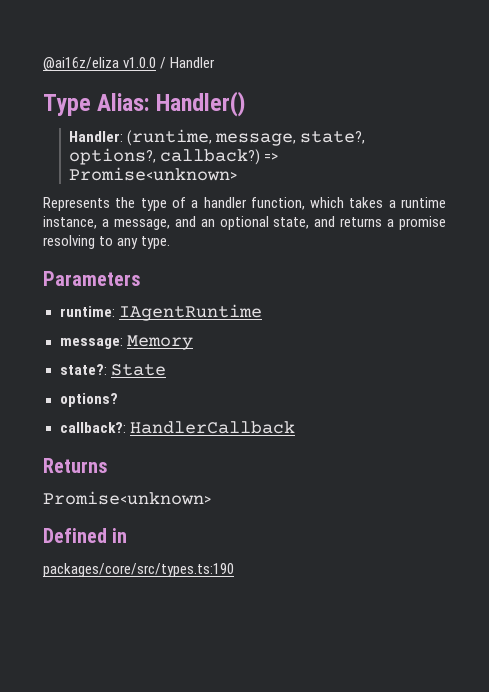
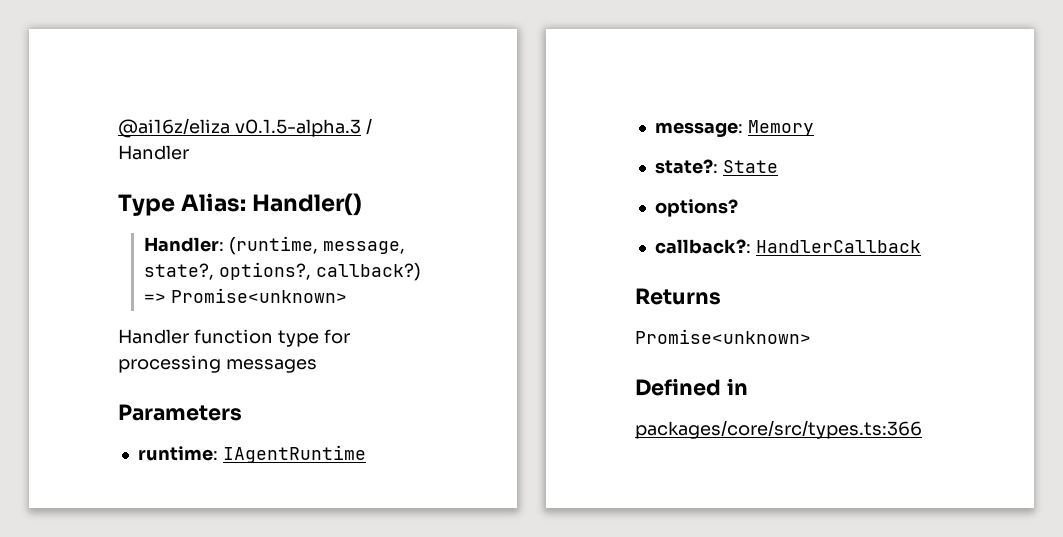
[123,57,157,68] v1.0.0 -> [234,119,361,137] v0.1.5-alpha.3
[43,197,447,211] [43,216,446,230] [43,235,171,249] Represents the type of a handler function, which takes a runtime instance, a message, and an optional state, and returns a promise resolving to any type. -> [118,329,350,347] [118,355,317,373] Handler function type for processing messages
[43,563,234,577] packages/core/src/types.ts:190 -> [635,420,922,439] packages/core/src/types.ts:366

